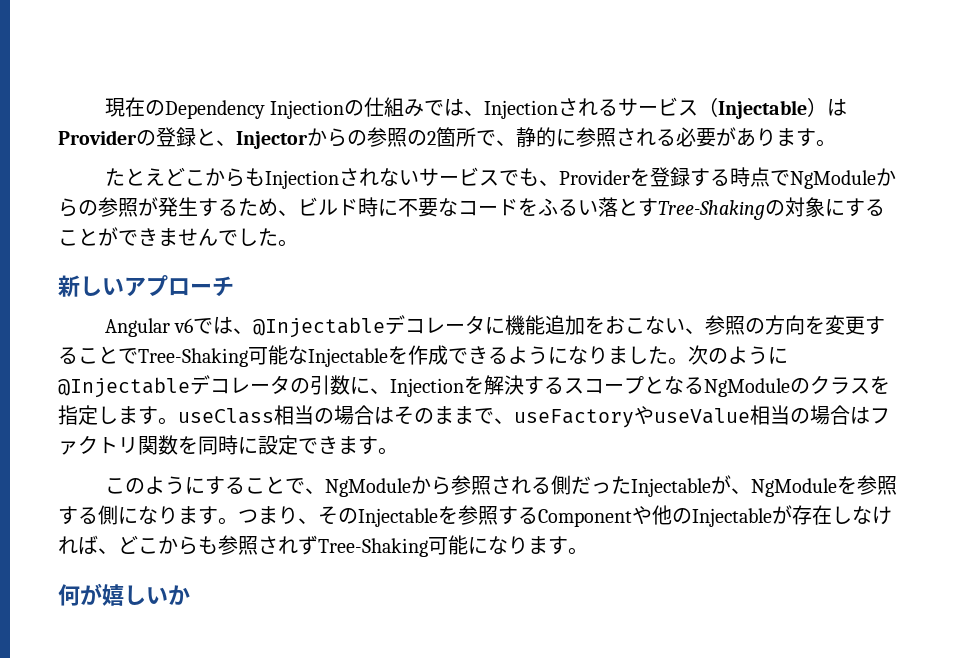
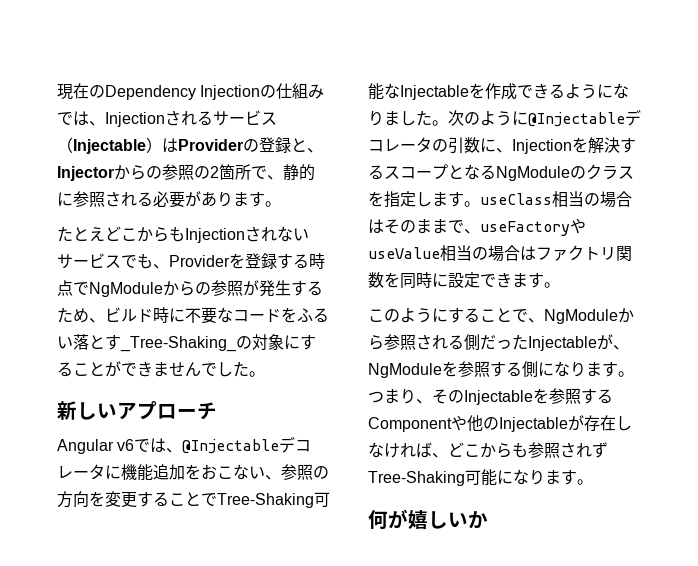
[658,200,765,220] Tree-Shaking -> [120,336,237,352] _Tree-Shaking_

